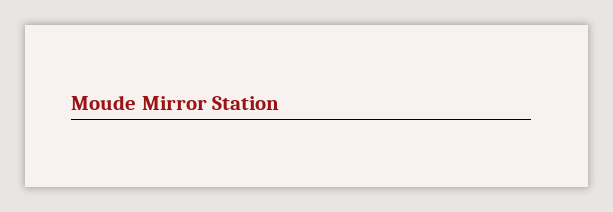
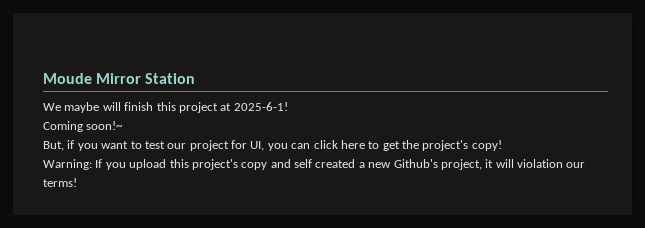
(280, 103) none -> [43,102,288,113] [43,121,124,132] [43,140,502,151] [43,159,586,170] [43,178,77,187] // We maybe will finish this project at 2025-6-1! // Coming soon!~ // But, if you want to test our project for UI, you can click here to get the project's copy! // Warning: If you upload this project's copy and self created a new Github's project, it will violation our terms!

